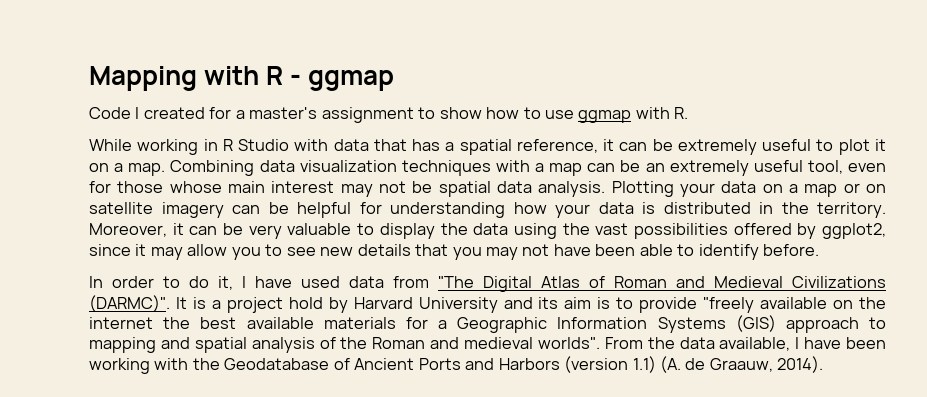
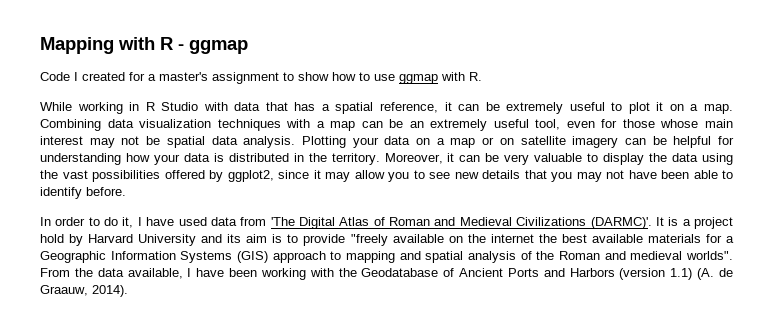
[438,276,474,288] "The -> [270,217,295,226] 'The
[89,295,170,312] (DARMC)". -> [590,217,652,229] (DARMC)'.

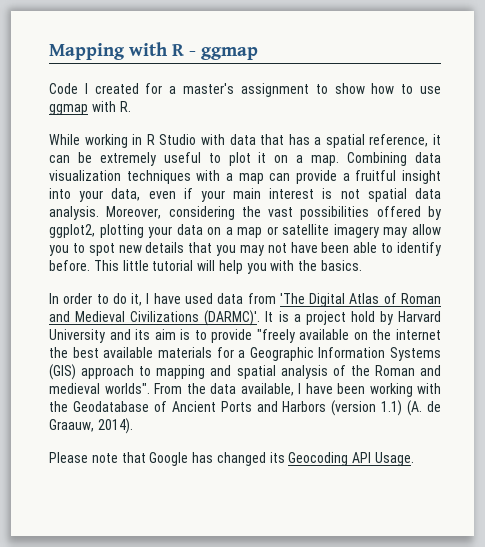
[389,119,733,131] [40,136,346,148] be an extremely useful tool, even for those whose main interest may not be spatial data analysis. Plotting -> [296,170,442,184] [49,188,441,202] [49,206,441,220] [49,224,144,238] provide a fruitful insight into your data, even if your main interest is not spatial data analysis. Moreover, considering the vast possibilities offered by ggplot2, plotting
[499,138,514,145] on -> (278, 230) none
[624,136,735,148] [40,153,734,165] [40,170,321,182] can be helpful for understanding how your data is distributed in the territory. Moreover, it can be very valuable to display the data using the vast possibilities offered by ggplot2, since it -> (379, 231) none
[429,172,450,179] see -> [88,243,115,256] spot
(126, 191) none -> [93,260,363,274] This little tutorial will help you with the basics.
(128, 291) none -> [49,452,415,466] // Please note that Google has changed its Geocoding API Usage.

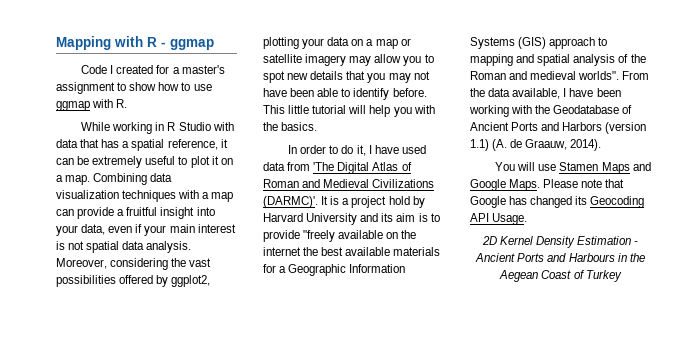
(133, 426) none -> [495,162,651,174] [470,179,541,191] You will use Stamen Maps and Google Maps.
(415, 459) none -> [481,236,639,248] [475,253,645,262] [499,270,622,282] // 2D Kernel Density Estimation - Ancient Ports and Harbours in the Aegean Coast of Turkey

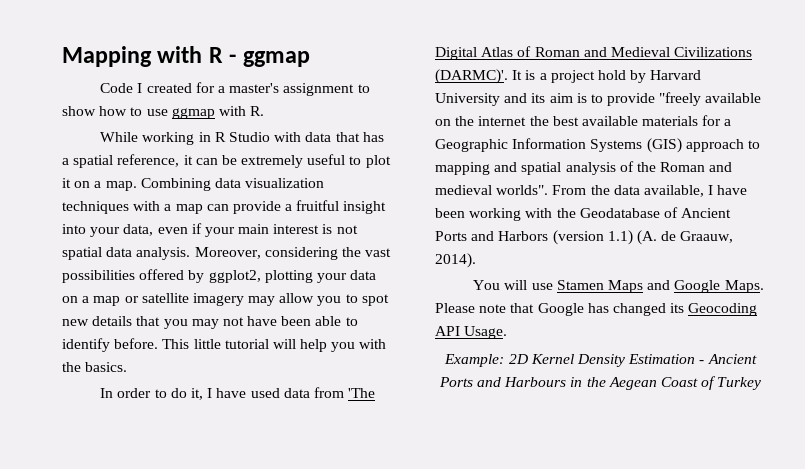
(528, 219) none -> [444,354,505,367] Example:

